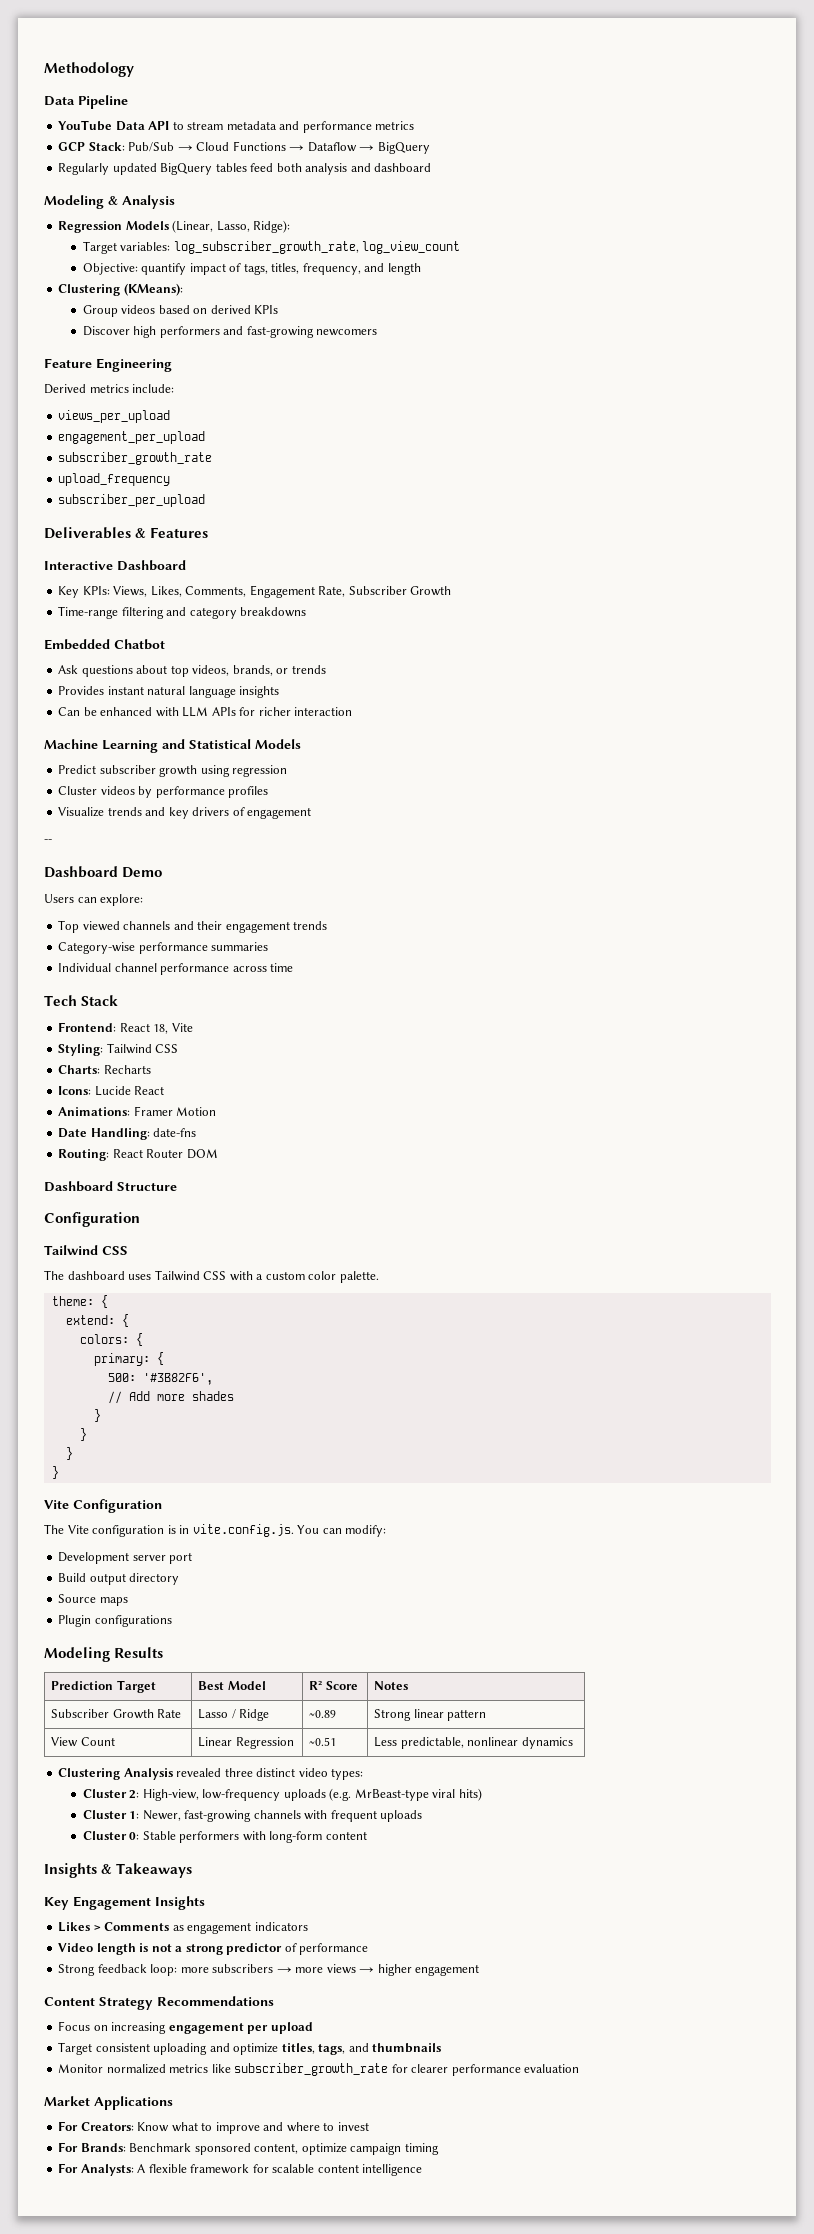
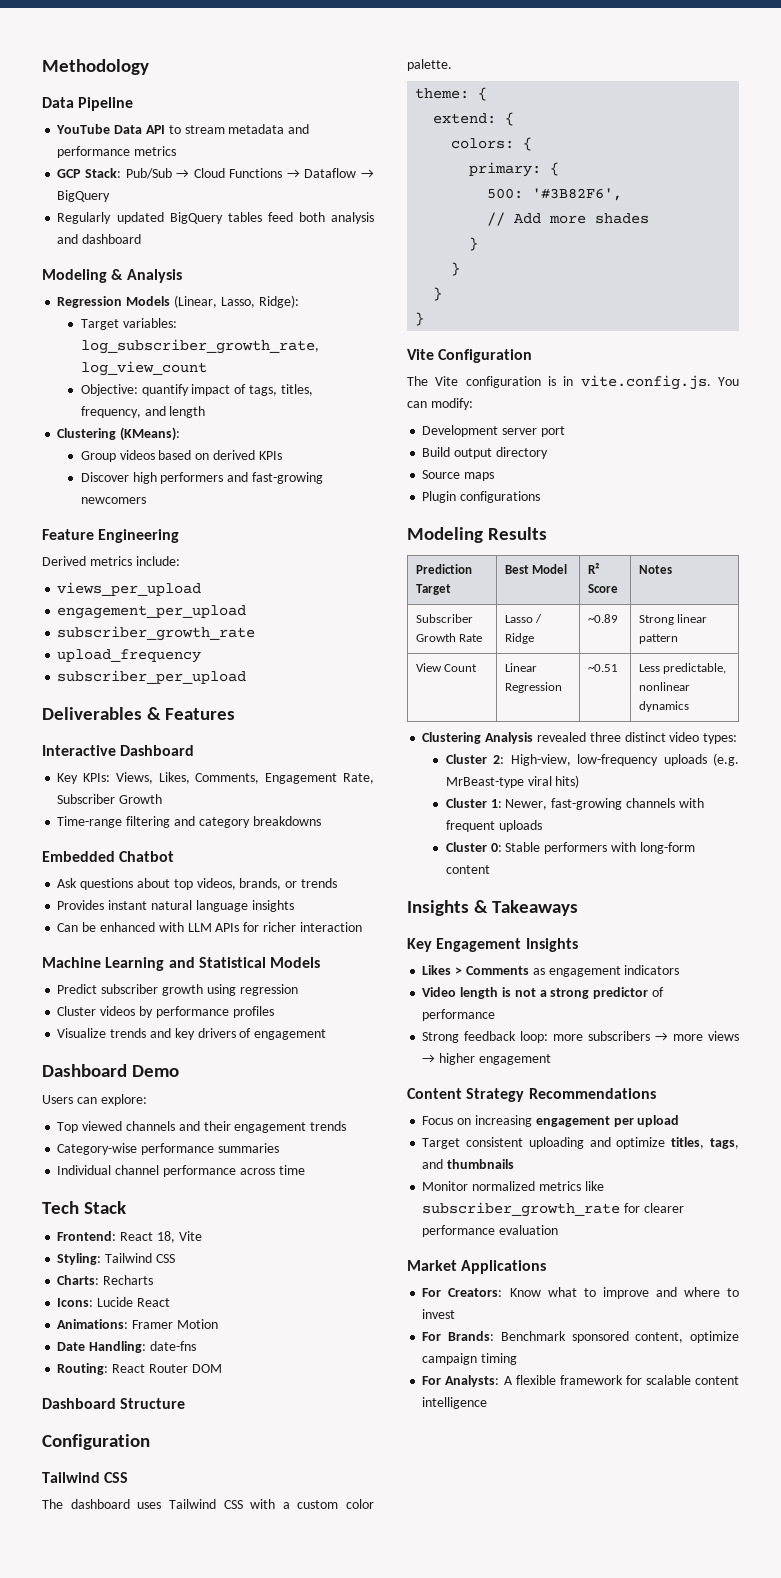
[44,839,52,843] // -- -> (327, 1034) none

